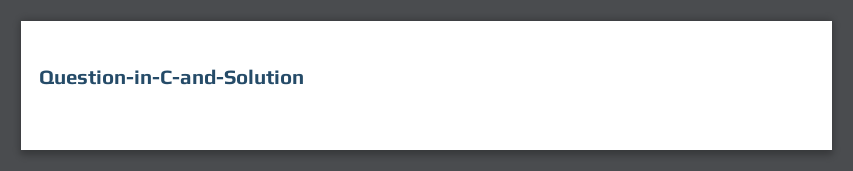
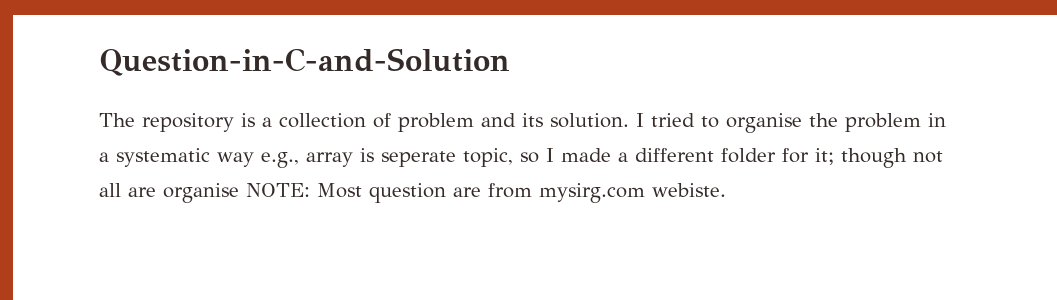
(304, 77) none -> [99,113,946,133] [99,148,943,168] [99,183,726,203] // The repository is a collection of problem and its solution. I tried to organise the problem in a systematic way e.g., array is seperate topic, so I made a different folder for it; though not all are organise NOTE: Most question are from mysirg.com webiste.

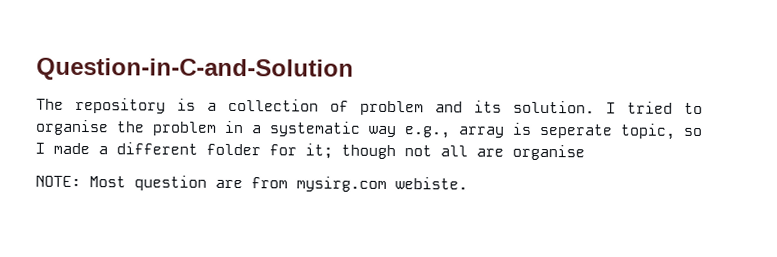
(239, 193) none -> (585, 152) //

